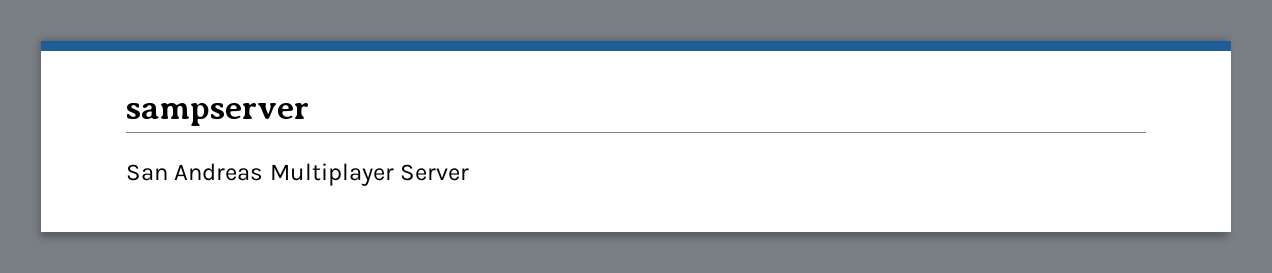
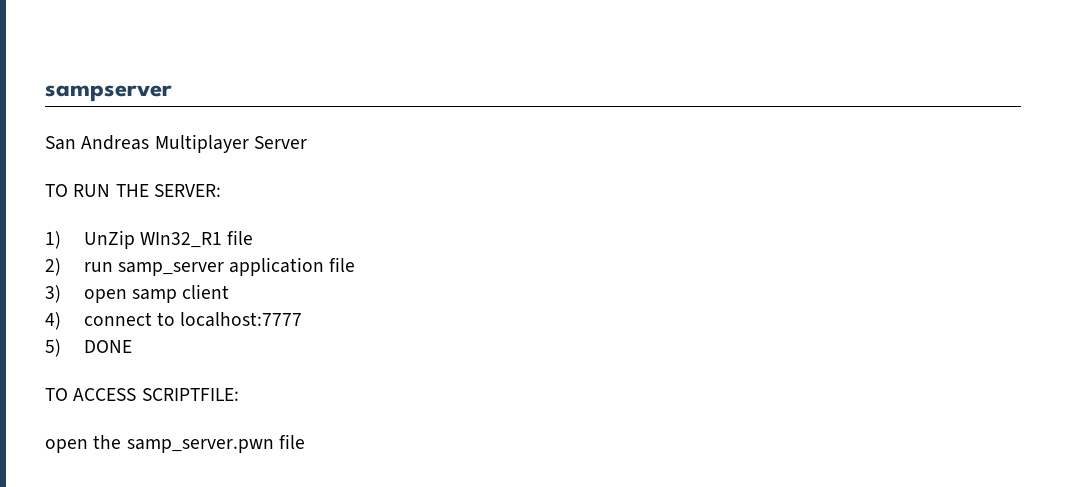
(470, 172) none -> [45,184,221,197] [45,230,254,249] [45,257,356,276] [45,284,230,303] [45,312,303,330] [45,339,132,357] [45,388,239,401] [45,434,305,453] // TO RUN THE SERVER: // 1) UnZip WIn32_R1 file // 2) run samp_server application file // 3) open samp client // 4) connect to localhost:7777 // 5) DONE // TO ACCESS SCRIPTFILE: // open the samp_server.pwn file

